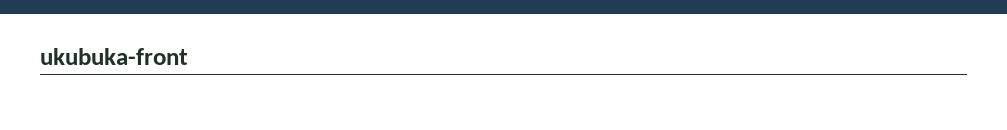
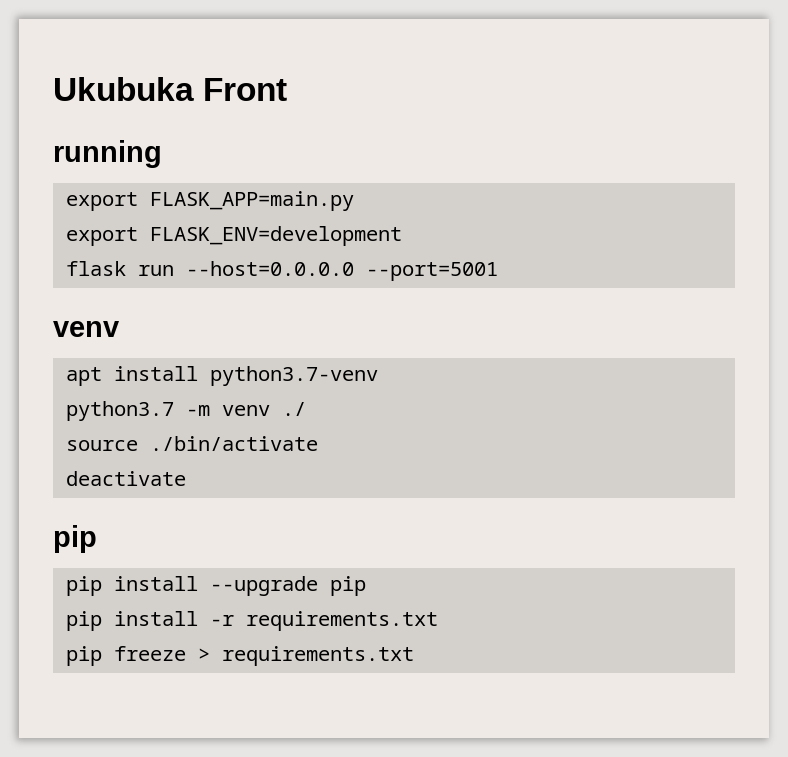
[40,48,188,65] ukubuka-front -> [53,77,288,101] [53,140,162,168] [65,191,354,211] [65,226,402,246] [65,261,498,281] [53,321,119,337] [65,366,378,386] [65,401,306,421] [65,436,318,451] [65,471,186,486] [53,525,97,553] [65,576,366,596] [65,611,438,631] [65,646,414,666] Ukubuka Front // running // export FLASK_APP=main.py // export FLASK_ENV=development // flask run --host=0.0.0.0 --port=5001 // venv // apt install python3.7-venv // python3.7 -m venv ./ // source ./bin/activate // deactivate // pip // pip install --upgrade pip // pip install -r requirements.txt // pip freeze > requirements.txt

